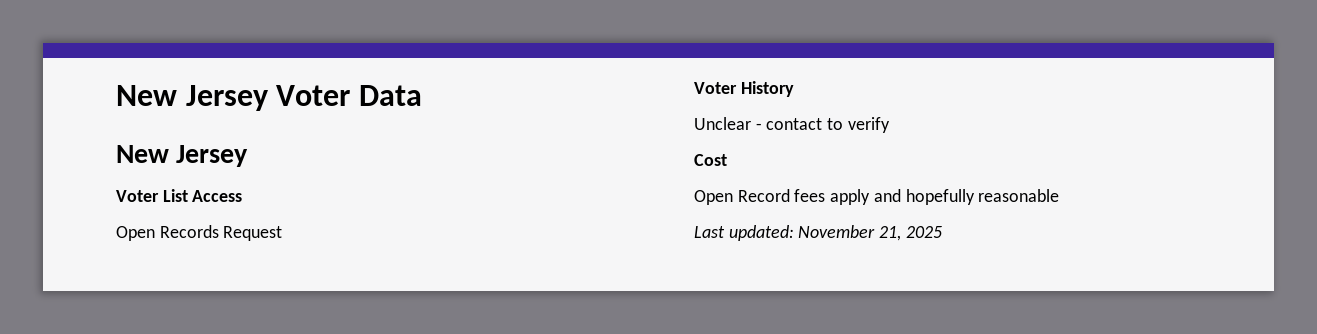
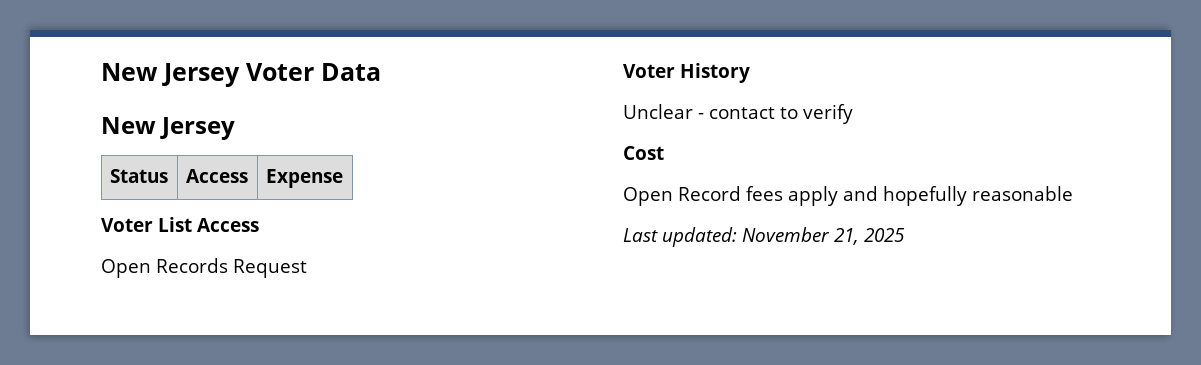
(249, 156) none -> [109,169,168,183] [185,169,248,183] [265,169,343,188] // Status | Access | Expense

